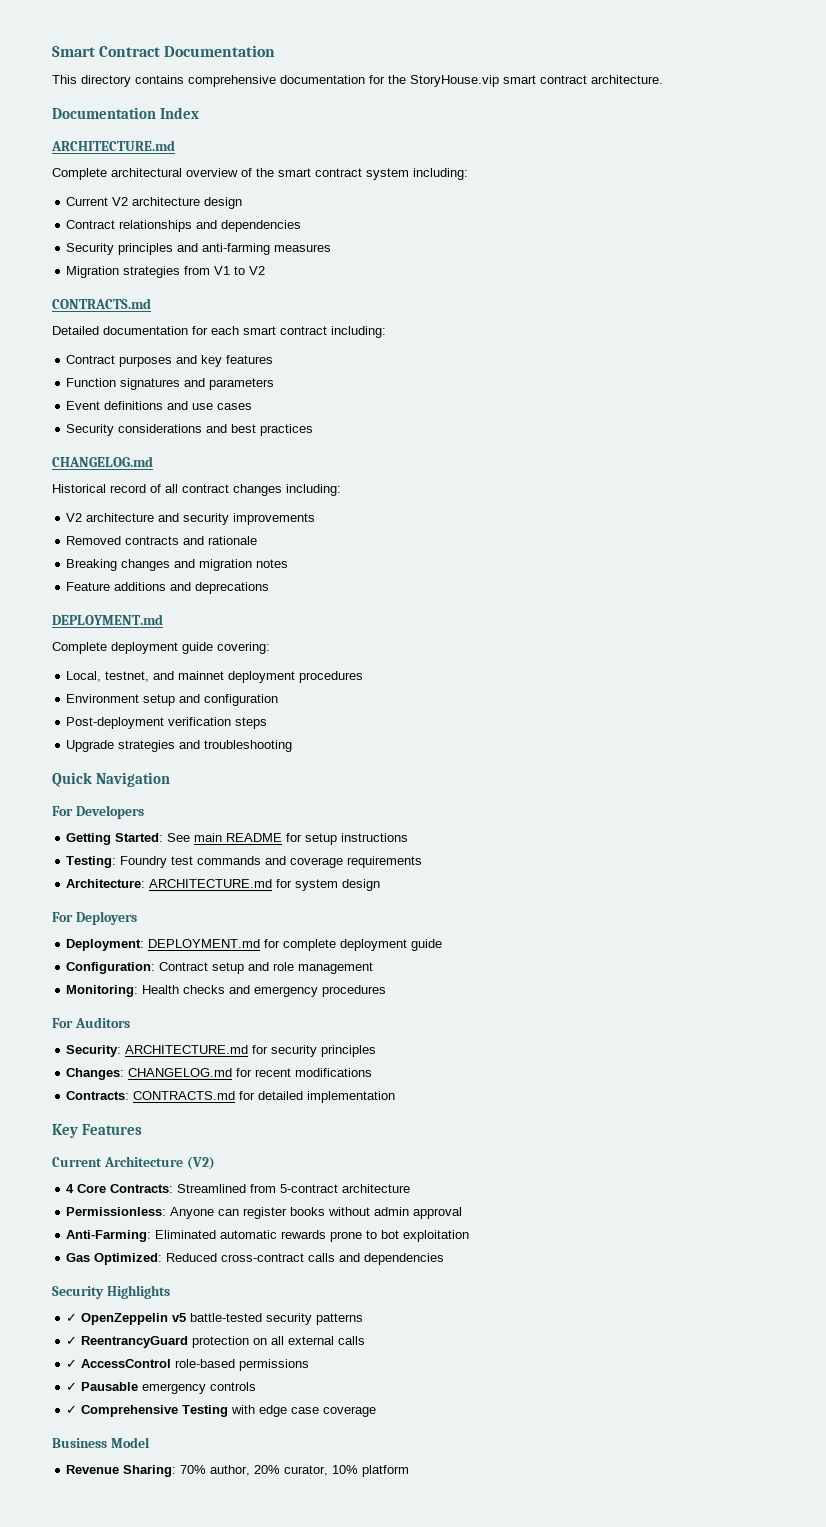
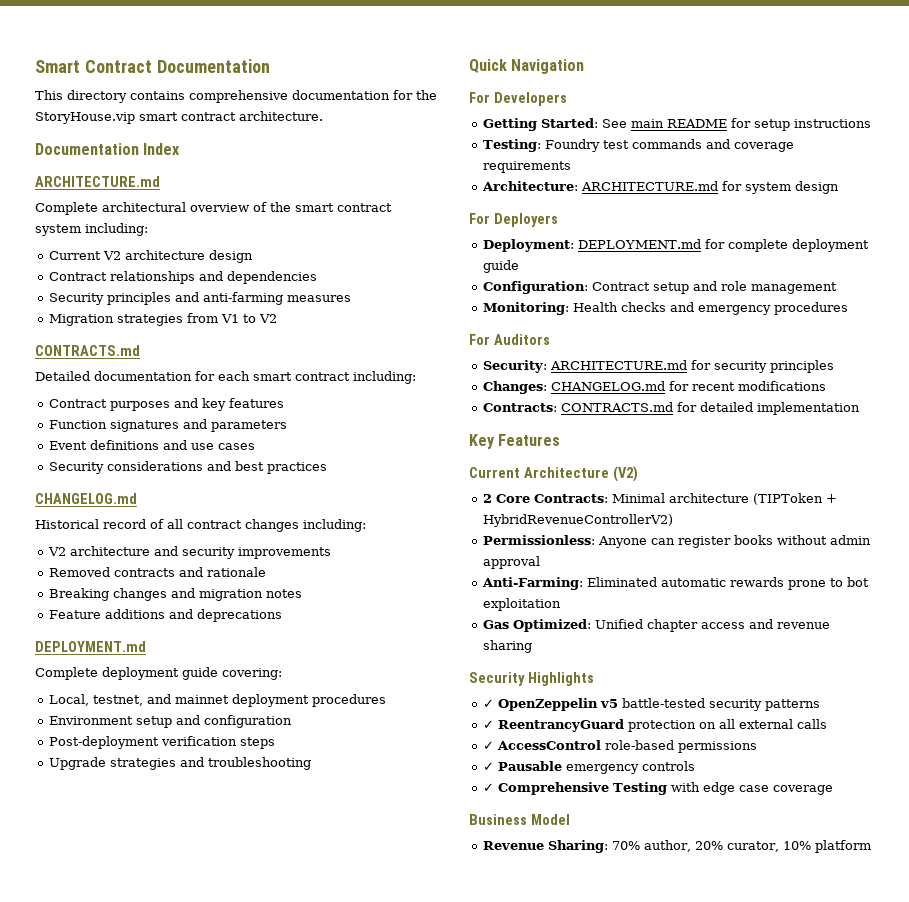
[66,1184,75,1193] 4 -> [482,494,492,503] 2
[177,1184,411,1193] Streamlined from 5-contract architecture -> [611,493,837,505] [482,514,673,527] Minimal architecture (TIPToken + HybridRevenueControllerV2)
[166,1253,445,1265] Reduced cross-contract calls and dependencies -> [594,619,830,632] [482,640,532,653] Unified chapter access and revenue sharing

